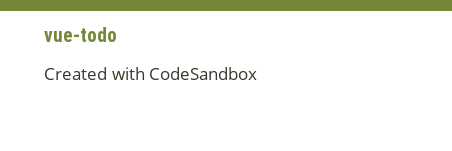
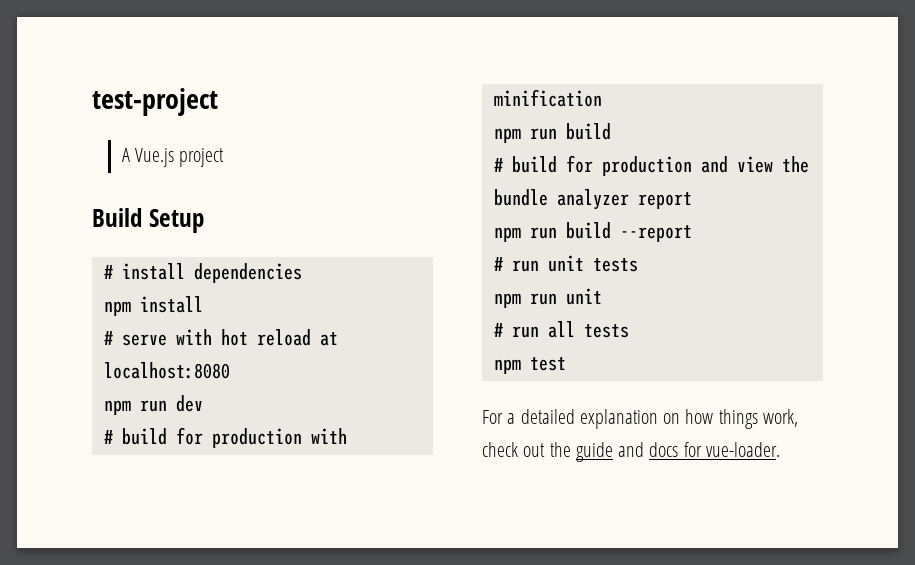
[44,27,117,42] [44,67,258,80] vue-todo // Created with CodeSandbox -> [92,88,218,116] [121,148,225,167] [92,208,204,233] [103,263,302,283] [103,296,203,316] [103,329,338,346] [103,362,230,379] [103,395,203,415] [103,427,347,448] [493,89,602,107] [493,123,611,143] [493,155,809,176] [493,189,692,210] [493,222,692,242] [493,255,638,272] [493,288,602,308] [493,321,629,338] [493,357,566,374] [482,409,798,429] [482,442,780,462] test-project // A Vue.js project // Build Setup // # install dependencies // npm install // # serve with hot reload at localhost:8080 // npm run dev // # build for production with minification // npm run build // # build for production and view the bundle analyzer report // npm run build --report // # run unit tests // npm run unit // # run all tests // npm test // For a detailed explanation on how things work, check out the guide and docs for vue-loader.

